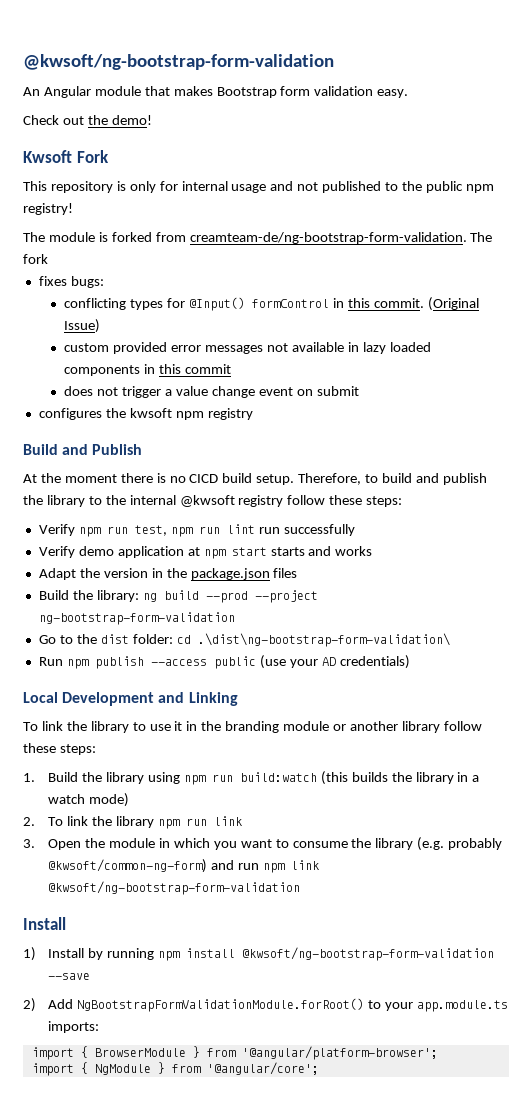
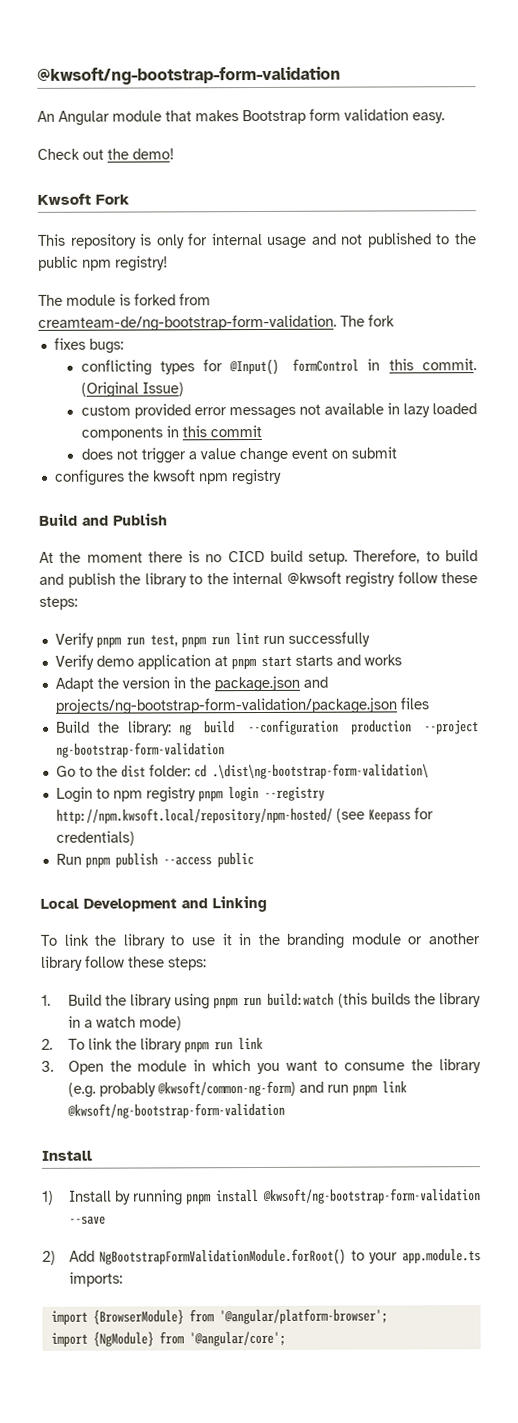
[78,527,101,537] npm -> [95,636,122,648] pnpm
[170,527,193,537] npm -> [180,636,207,648] pnpm
[203,549,226,559] npm -> [230,658,257,670] pnpm
(270, 574) none -> [302,676,328,688] [54,697,398,715] and projects/ng-bootstrap-form-validation/package.json
[205,591,248,603] --prod -> [247,719,412,736] --configuration production
(450, 640) none -> [55,786,325,803] [55,807,434,824] [55,830,135,846] // Login to npm registry pnpm login --registry http://npm.kwsoft.local/repository/npm-hosted/ (see Keepass for credentials)
[66,659,89,669] npm -> [84,856,111,868] pnpm
[259,655,410,669] (use your AD credentials) -> (254, 860) none
[183,775,206,785] npm -> [213,997,240,1009] pnpm
[157,819,180,829] npm -> [183,1041,210,1053] pnpm
[262,863,285,873] npm -> [351,1084,378,1096] pnpm
[157,951,180,961] npm -> [185,1193,212,1205] pnpm
[80,1046,200,1058] { BrowserModule } -> [92,1309,184,1325] {BrowserModule}
[80,1062,165,1075] { NgModule } -> [92,1331,154,1347] {NgModule}

